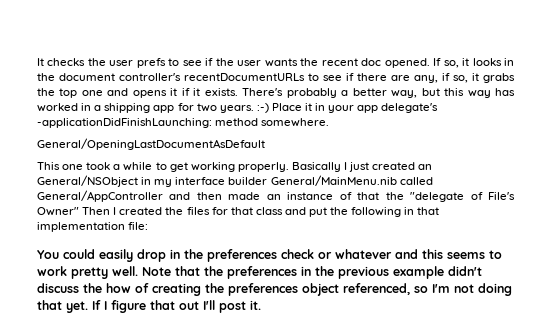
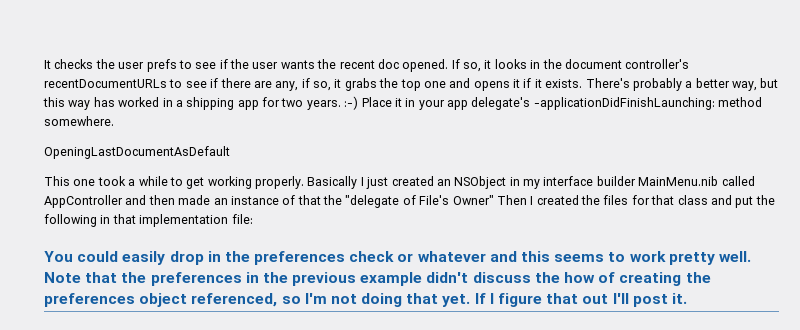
[37,138,265,150] General/OpeningLastDocumentAsDefault -> [44,146,230,159] OpeningLastDocumentAsDefault
[37,175,138,187] General/NSObject -> [454,176,507,189] NSObject
[270,175,433,186] [37,190,163,202] General/MainMenu.nib called General/AppController -> [638,176,755,186] [44,195,123,208] MainMenu.nib called AppController

